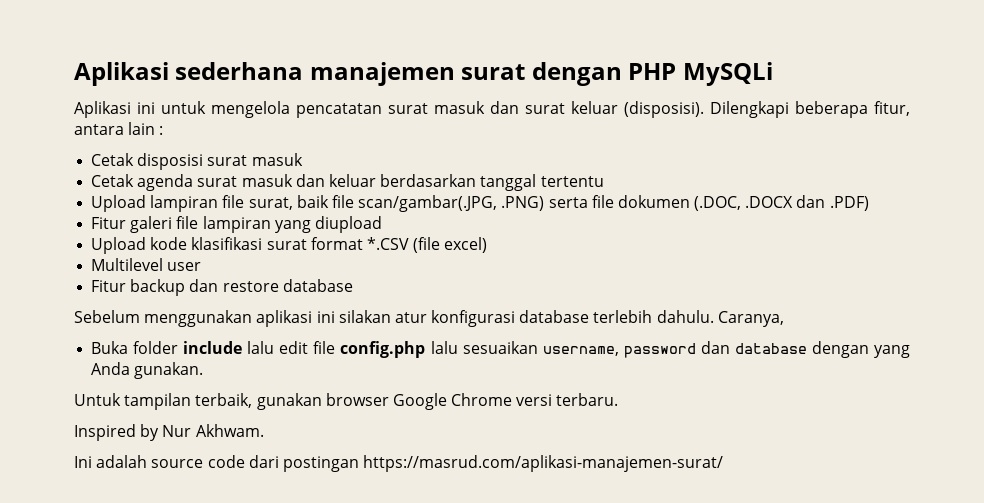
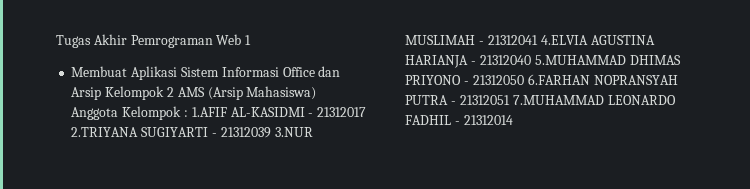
[74,62,773,86] [74,101,910,118] [74,122,164,135] [91,153,303,170] [91,174,604,191] [91,195,869,212] [91,216,382,233] [91,237,488,254] [91,258,202,271] [91,279,353,296] [74,310,784,327] [91,341,911,358] [91,362,204,379] [74,393,619,410] [74,424,264,441] [74,455,724,472] Aplikasi sederhana manajemen surat dengan PHP MySQLi // Aplikasi ini untuk mengelola pencatatan surat masuk dan surat keluar (disposisi). Dilengkapi beberapa fitur, antara lain : // Cetak disposisi surat masuk // Cetak agenda surat masuk dan keluar berdasarkan tanggal tertentu // Upload lampiran file surat, baik file scan/gambar(.JPG, .PNG) serta file dokumen (.DOC, .DOCX dan .PDF) // Fitur galeri file lampiran yang diupload // Upload kode klasifikasi surat format *.CSV (file excel) // Multilevel user // Fitur backup dan restore database // Sebelum menggunakan aplikasi ini silakan atur konfigurasi database terlebih dahulu. Caranya, // Buka folder include lalu edit file config.php lalu sesuaikan username, password dan database dengan yang Anda gunakan. // Untuk tampilan terbaik, gunakan browser Google Chrome versi terbaru. // Inspired by Nur Akhwam. // Ini adalah source code dari postingan https://masrud.com/aplikasi-manajemen-surat/ -> [56,34,252,48] [71,66,341,80] [71,86,317,100] [71,106,367,120] [71,127,313,138] [405,35,655,45] [405,55,681,68] [405,74,678,85] [405,95,676,105] [405,115,513,125] Tugas Akhir Pemrograman Web 1 // Membuat Aplikasi Sistem Informasi Office dan Arsip Kelompok 2 AMS (Arsip Mahasiswa) Anggota Kelompok : 1.AFIF AL-KASIDMI - 21312017 2.TRIYANA SUGIYARTI - 21312039 3.NUR MUSLIMAH - 21312041 4.ELVIA AGUSTINA HARIANJA - 21312040 5.MUHAMMAD DHIMAS PRIYONO - 21312050 6.FARHAN NOPRANSYAH PUTRA - 21312051 7.MUHAMMAD LEONARDO FADHIL - 21312014

